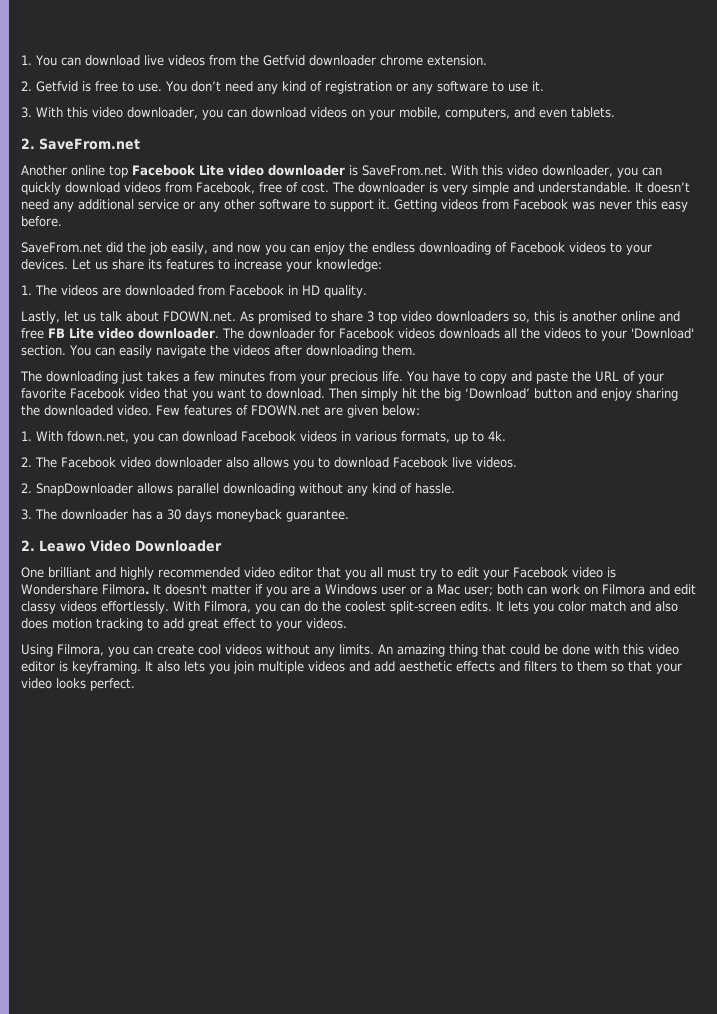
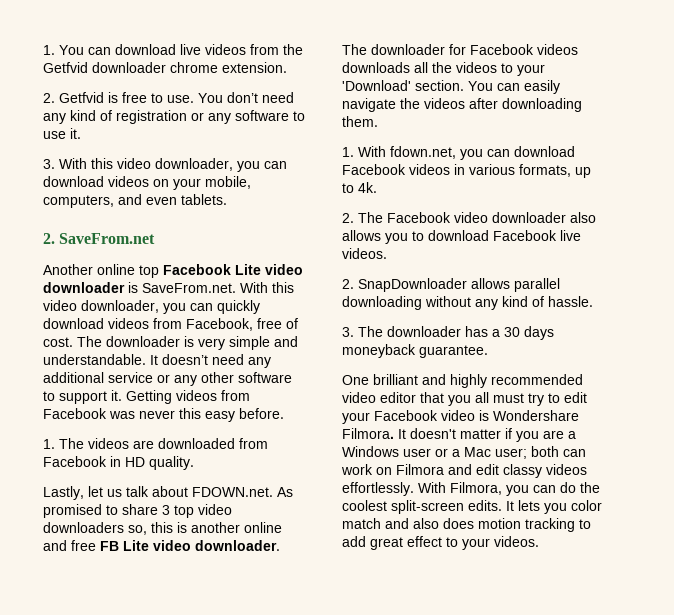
[21,242,652,255] [21,259,382,272] // SaveFrom.net did the job easily, and now you can enjoy the endless downloading of Facebook videos to your devices. Let us share its features to increase your knowledge: -> (284, 413) none
[20,371,664,384] [21,388,678,401] [21,405,420,418] // The downloading just takes a few minutes from your precious life. You have to copy and paste the URL of your favorite Facebook video that you want to download. Then simply hit the big ‘Download’ button and enjoy sharing the downloaded video. Few features of FDOWN.net are given below: -> (378, 121) none
[21,540,222,552] // 2. Leawo Video Downloader -> (488, 351) none
[21,644,679,657] [21,661,682,674] [21,678,135,691] // Using Filmora, you can create cool videos without any limits. An amazing thing that could be done with this video editor is keyframing. It also lets you join multiple videos and add aesthetic effects and filters to them so that your video looks perfect. -> (539, 541) none

